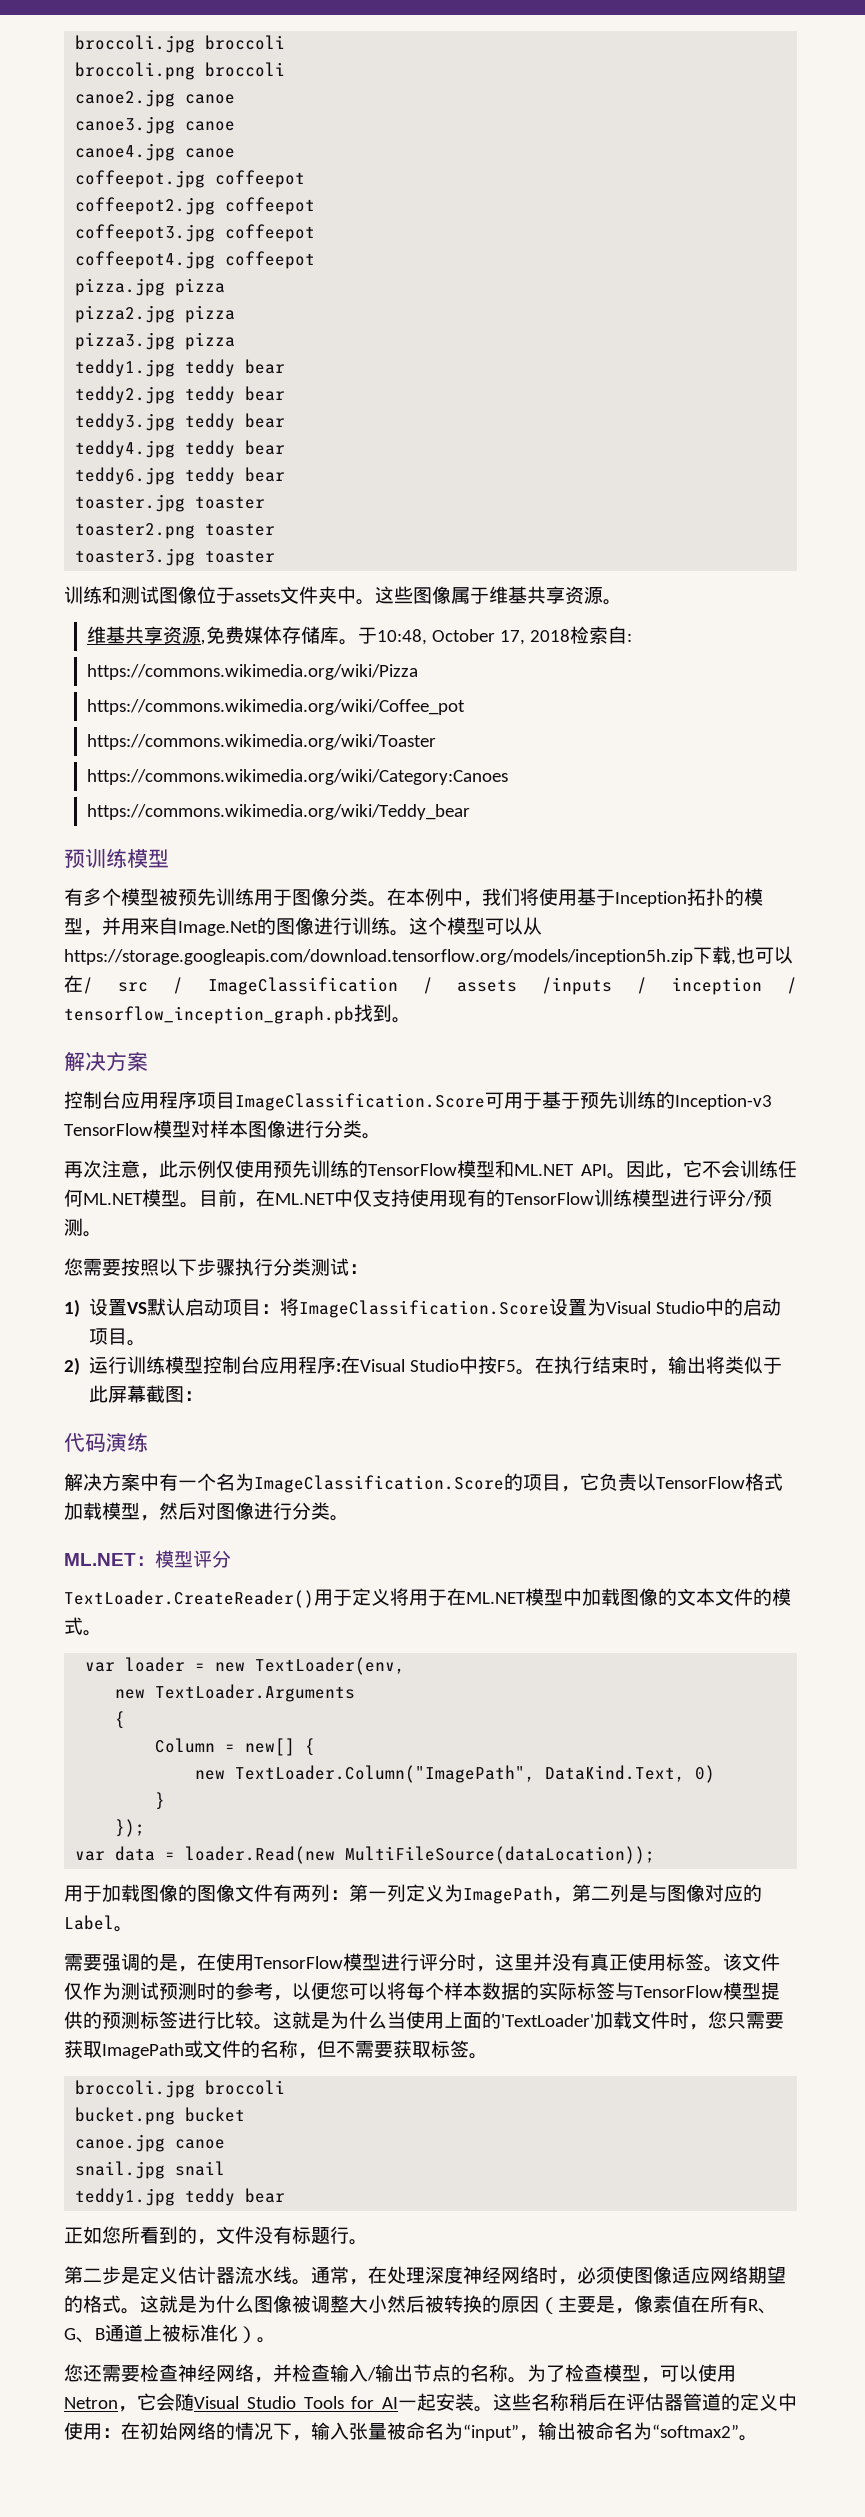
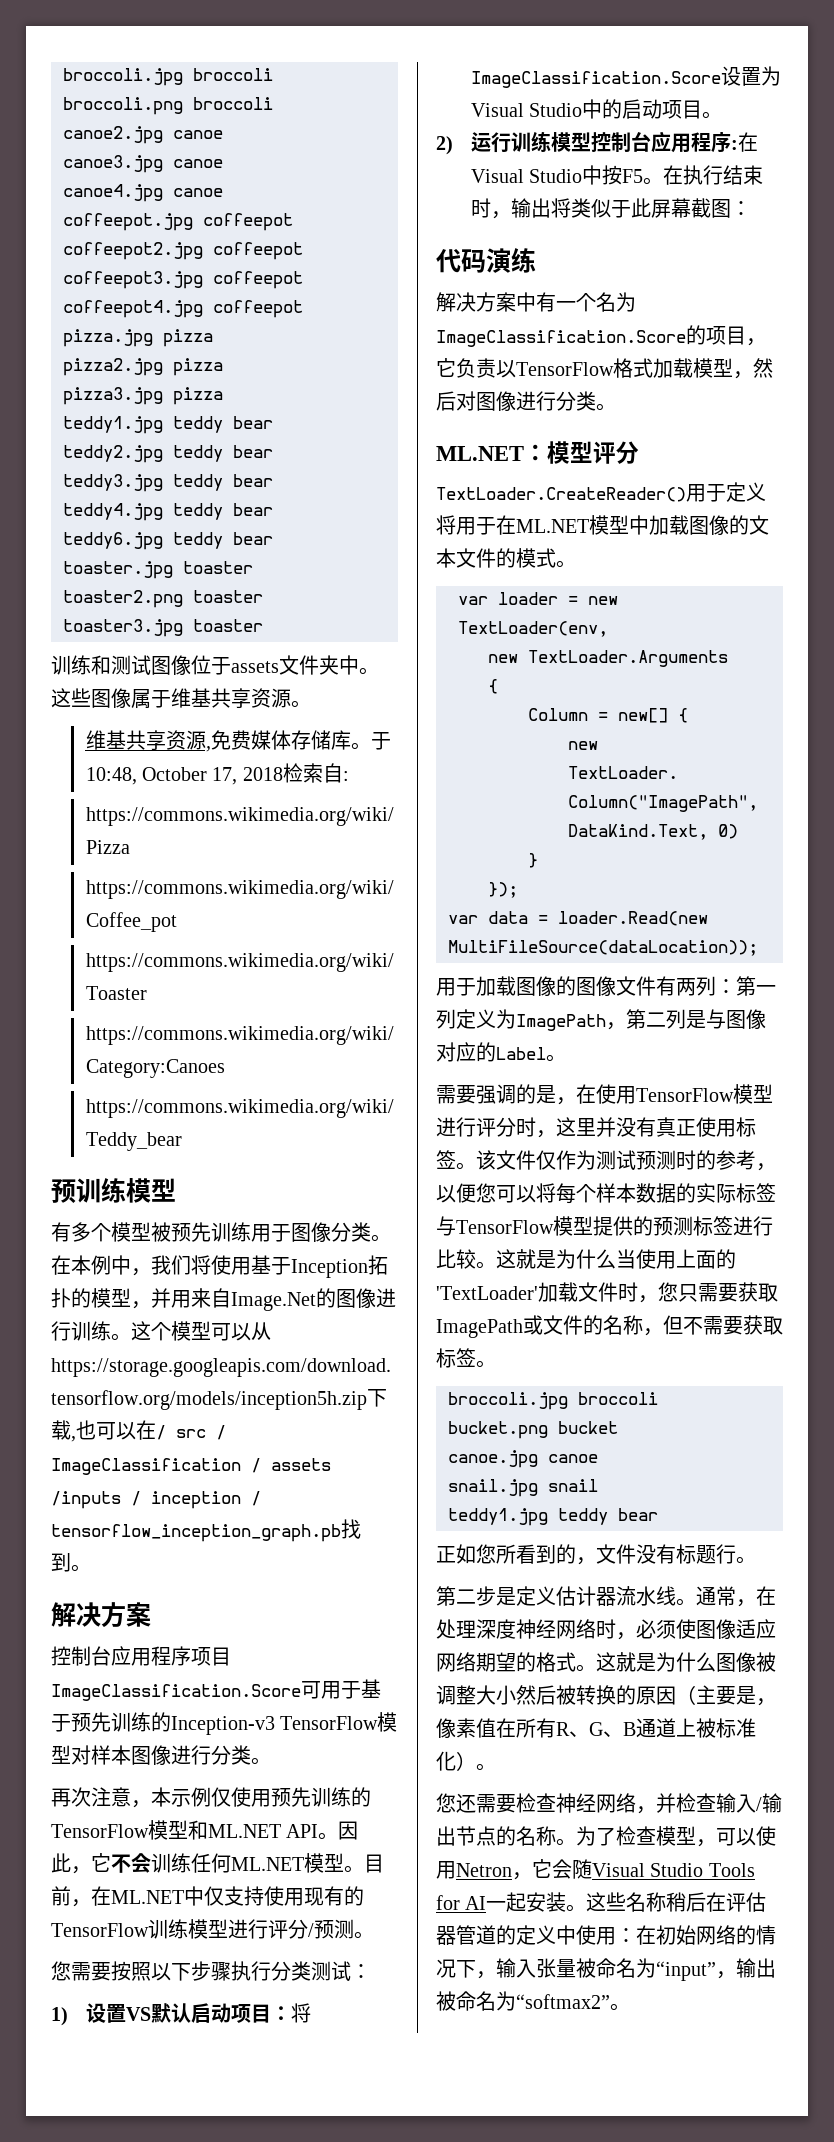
[159,1160,178,1178] 此 -> [151,1787,171,1807] 本

